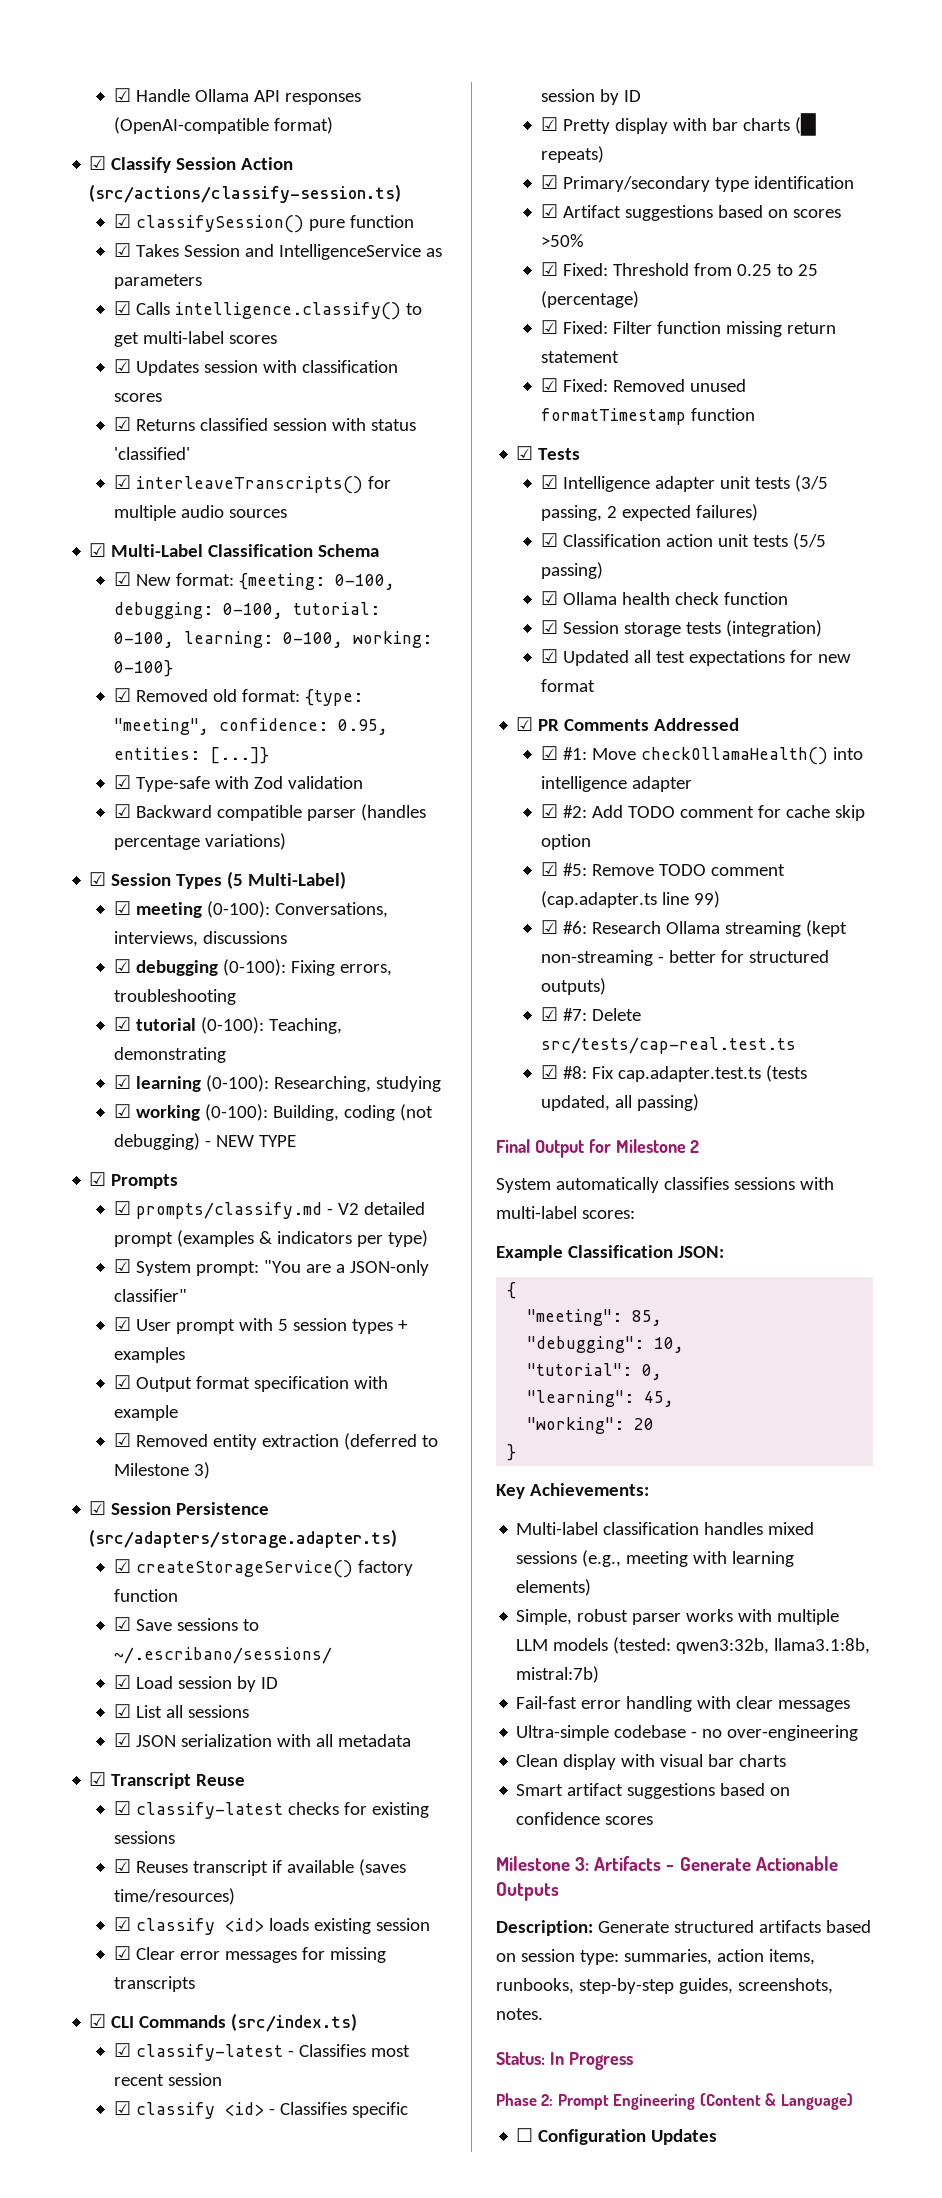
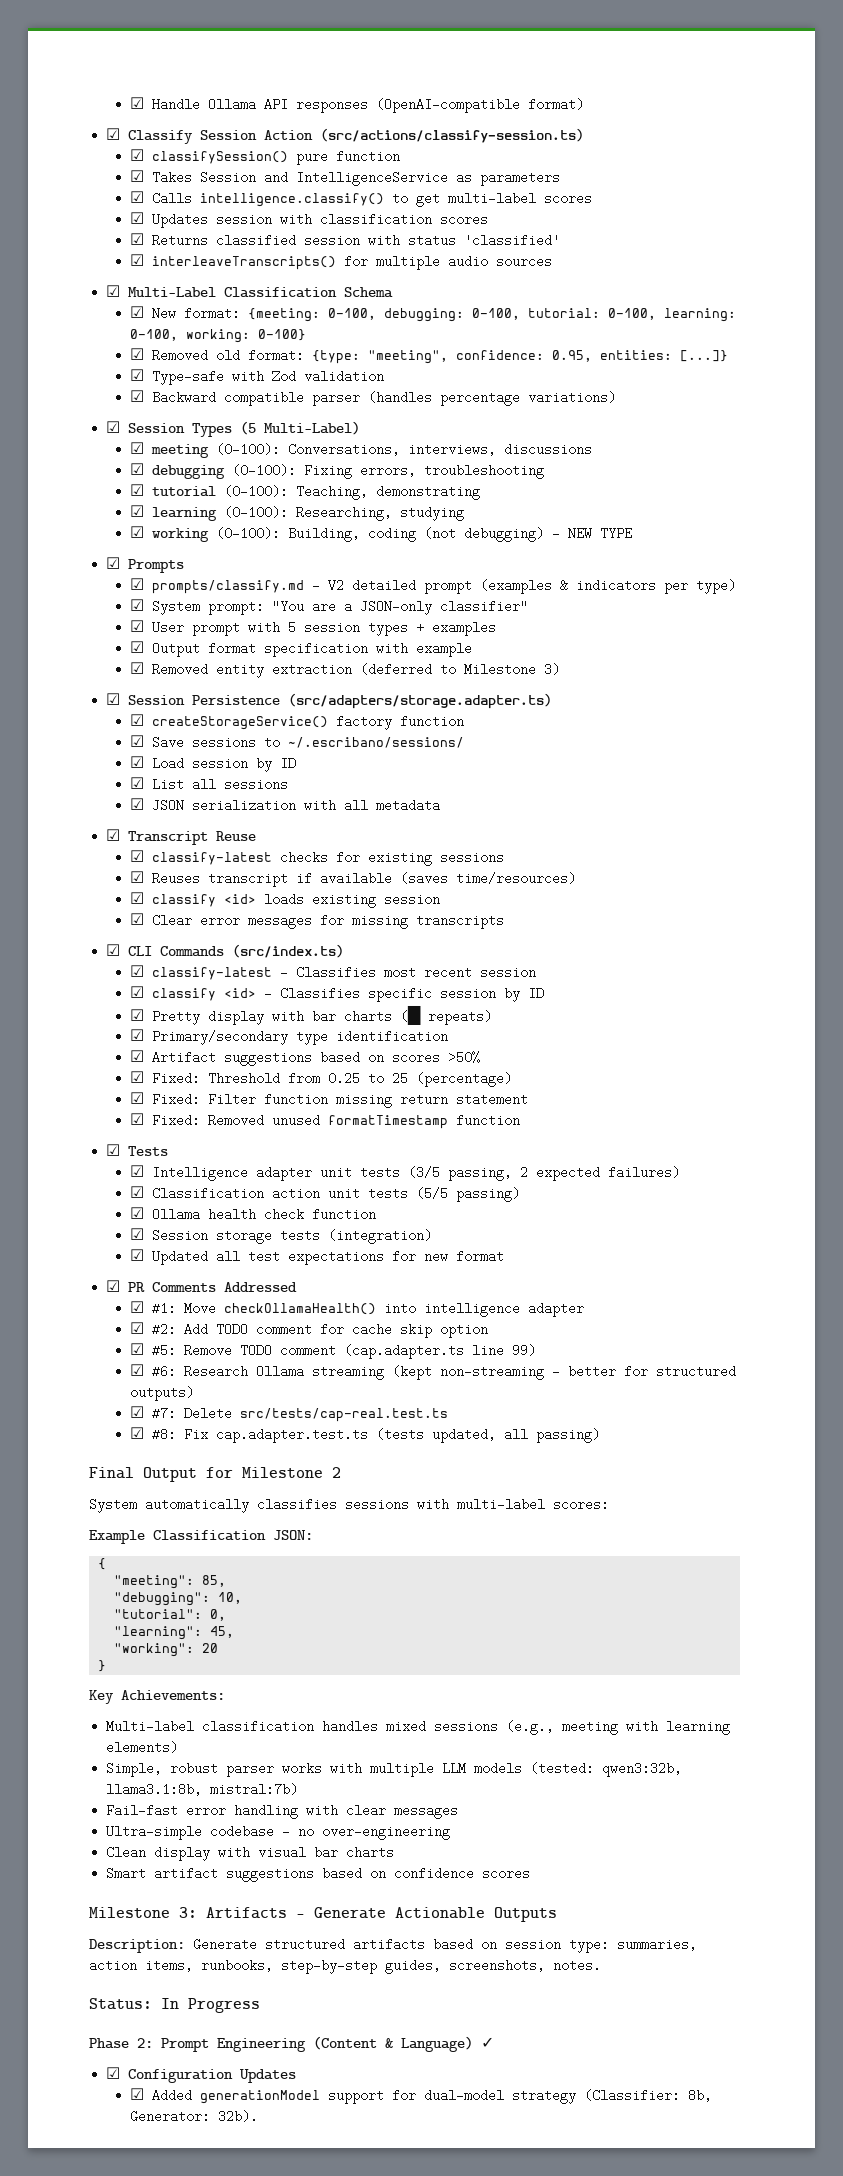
[516,2128,534,2142] // ☐ -> [481,2037,494,2048] [106,2067,121,2079] ✓ // ☑
(718, 2137) none -> [130,2088,713,2104] [130,2110,259,2123] // ☑ Added generationModel support for dual-model strategy (Classifier: 8b, Generator: 32b).

